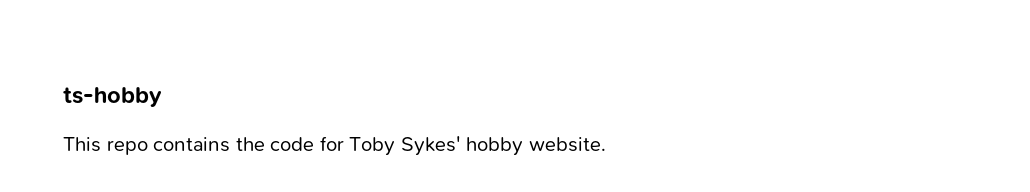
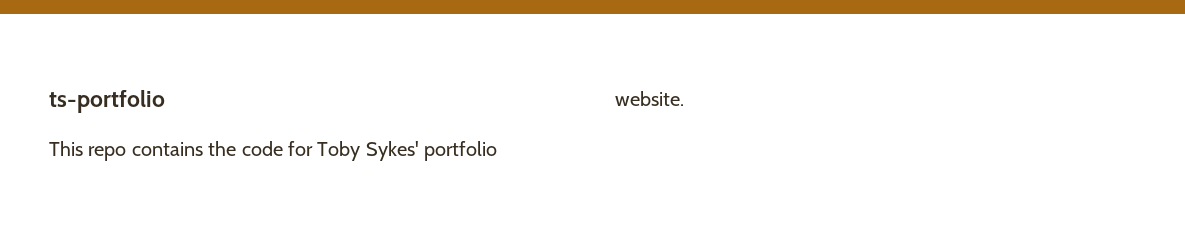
[63,87,162,107] ts-hobby -> [49,90,165,113] ts-portfolio
[466,137,524,156] hobby -> [424,141,498,161] portfolio

